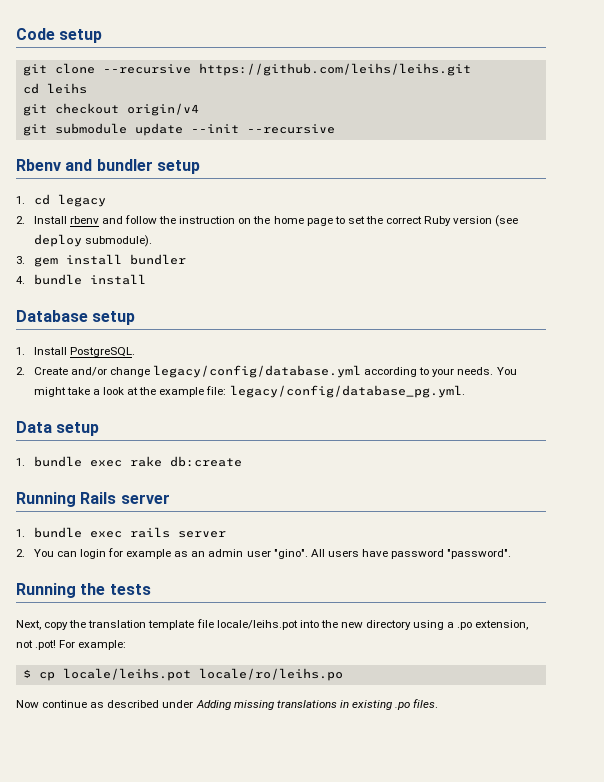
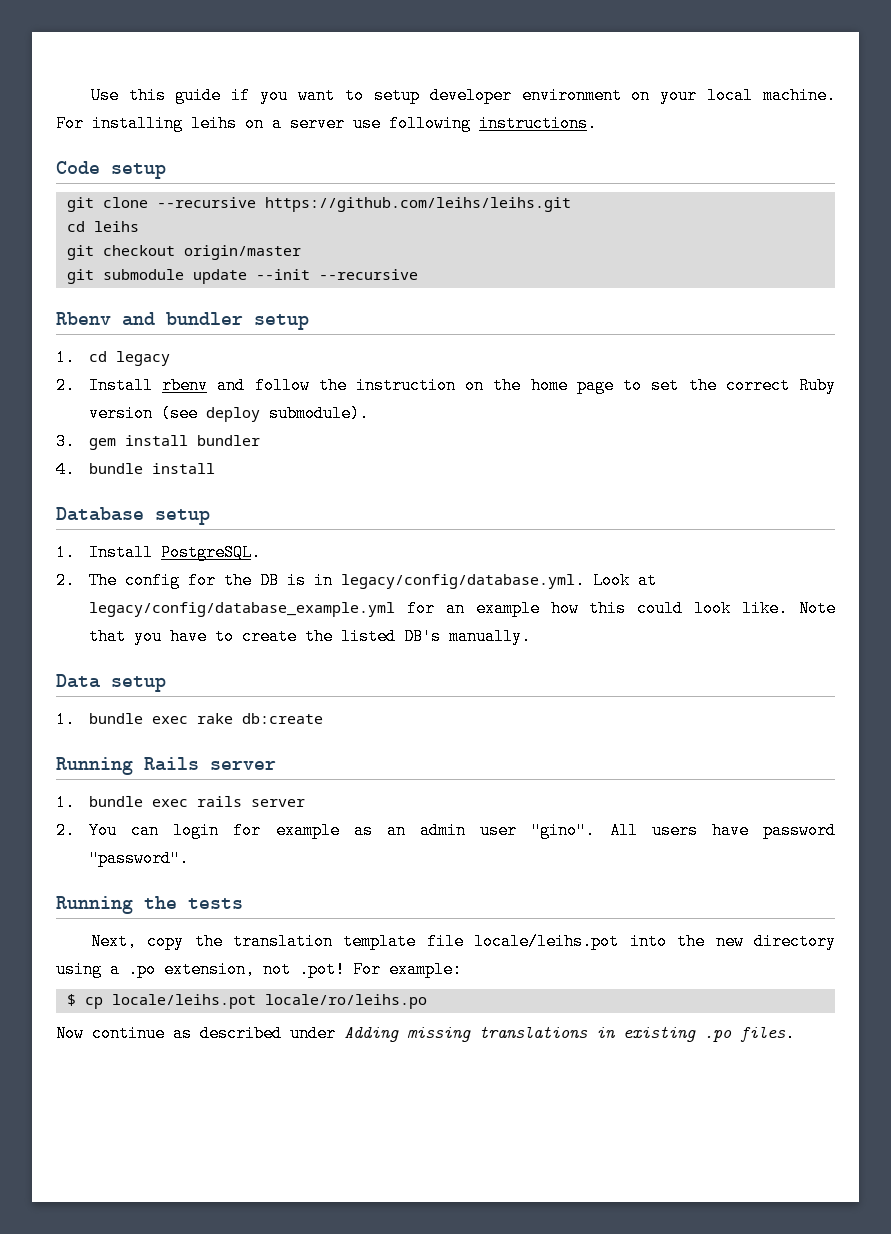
(16, 34) none -> [90,87,837,104] [56,115,597,132] Use this guide if you want to setup developer environment on your local machine. For installing leihs on a server use following instructions. //
[126,103,199,116] origin/v4 -> [183,245,301,260] origin/master
[33,365,517,378] [33,385,465,398] Create and/or change legacy/config/database.yml according to your needs. You might take a look at the example file: legacy/config/database_pg.yml. -> [88,572,657,589] [88,600,836,617] [88,628,531,645] The config for the DB is in legacy/config/database.yml. Look at legacy/config/database_example.yml for an example how this could look like. Note that you have to create the listed DB's manually.

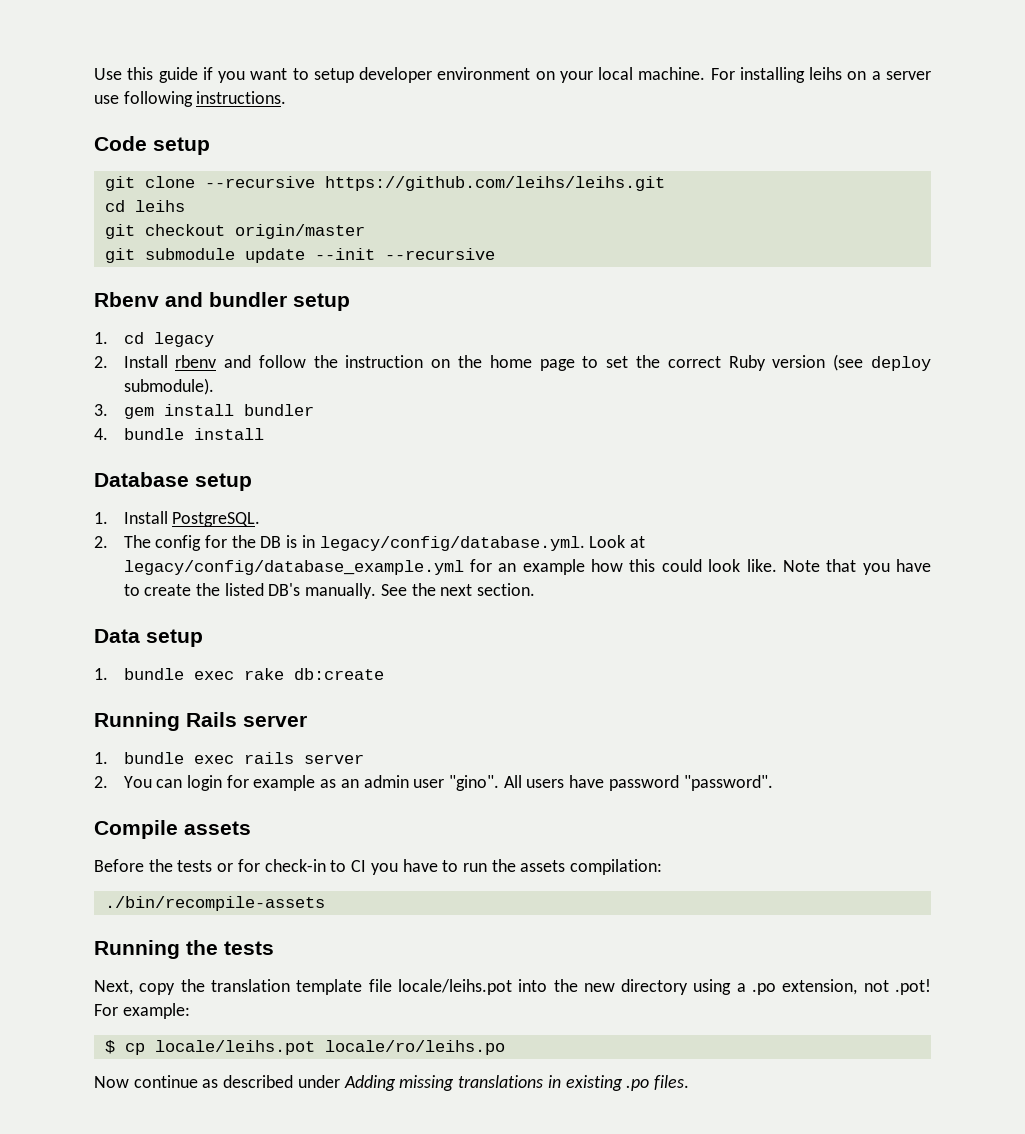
(531, 636) none -> [380,583,536,596] See the next section.
(189, 858) none -> [94,820,251,839] [94,859,663,875] [104,896,325,911] // Compile assets // Before the tests or for check-in to CI you have to run the assets compilation: // ./bin/recompile-assets

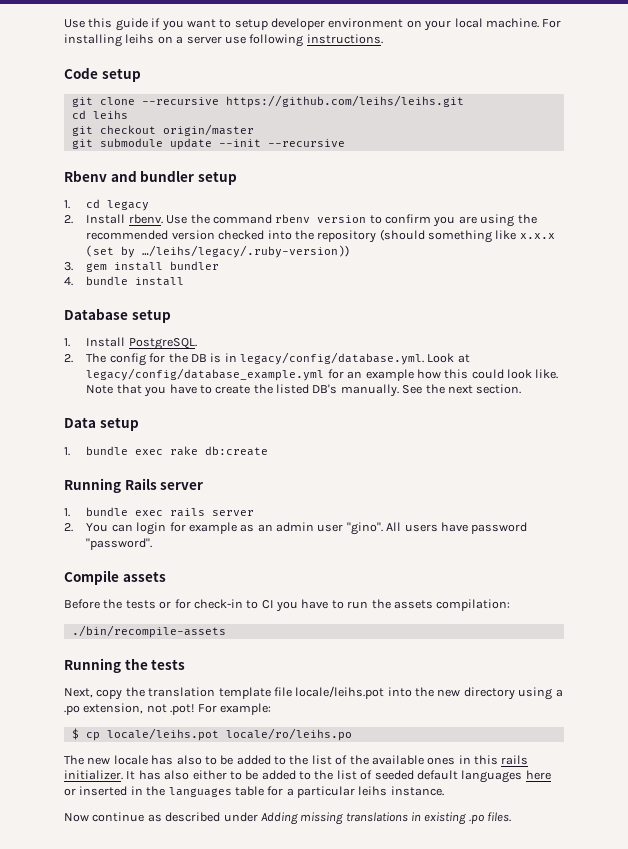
[175,354,932,371] [123,378,214,395] rbenv and follow the instruction on the home page to set the correct Ruby version (see deploy submodule). -> [128,214,537,227] [86,229,555,243] [86,245,350,258] rbenv. Use the command rbenv version to confirm you are using the recommended version checked into the repository (should something like x.x.x (set by …/leihs/legacy/.ruby-version))
(505, 1047) none -> [64,755,529,765] [64,770,551,783] [64,786,444,798] // The new locale has also to be added to the list of the available ones in this rails initializer. It has also either to be added to the list of seeded default languages here or inserted in the languages table for a particular leihs instance.

